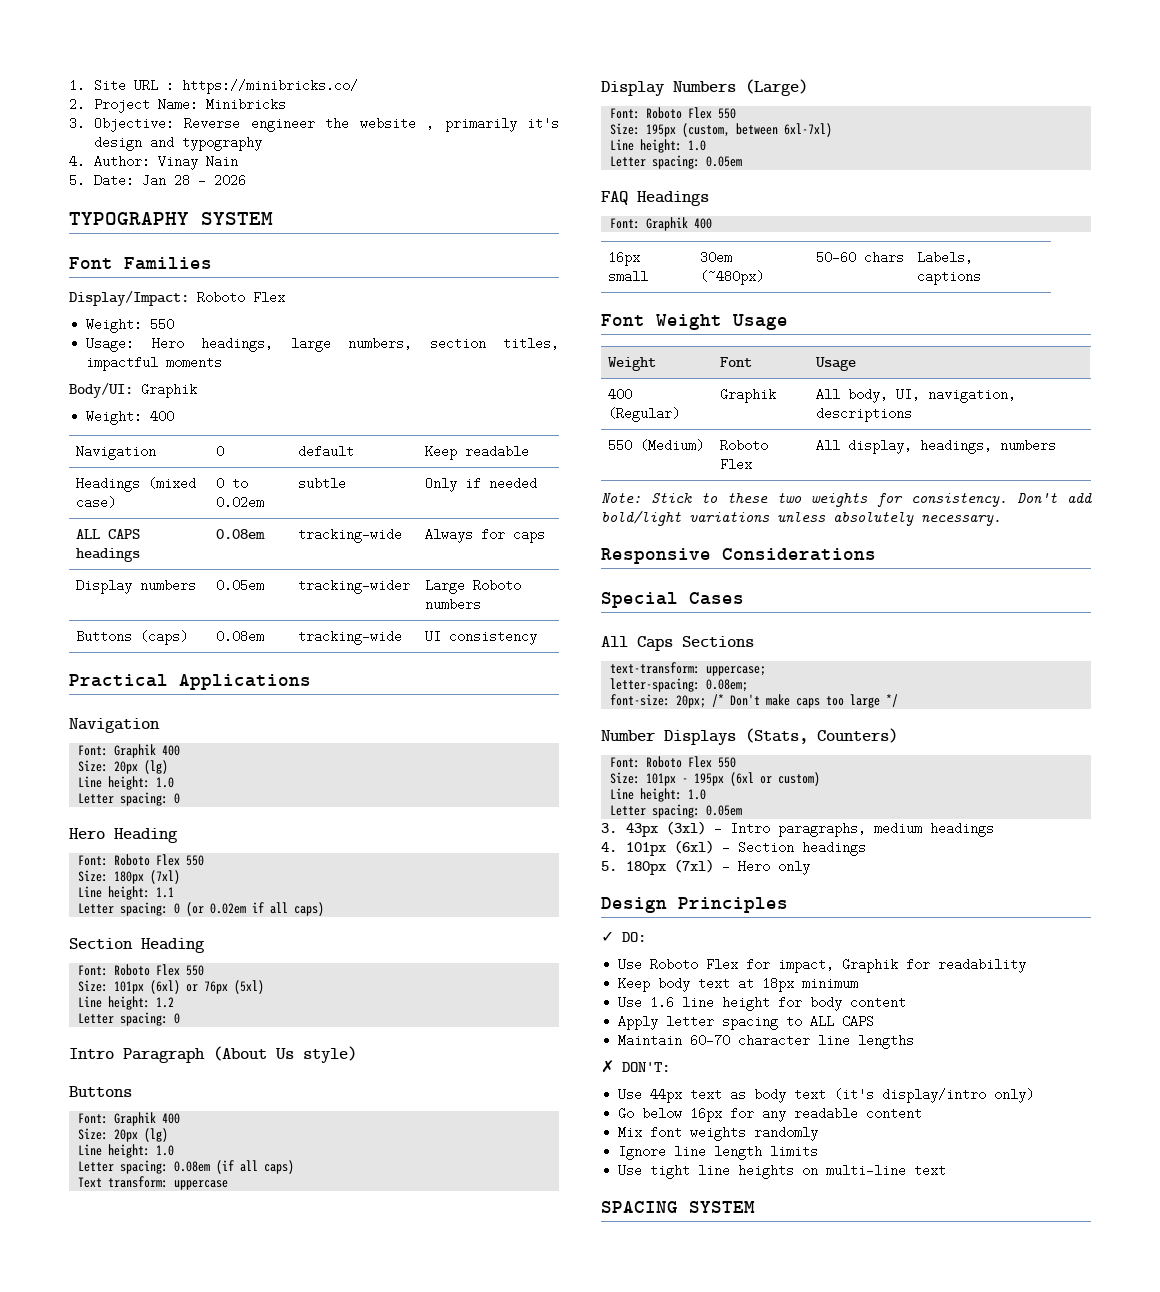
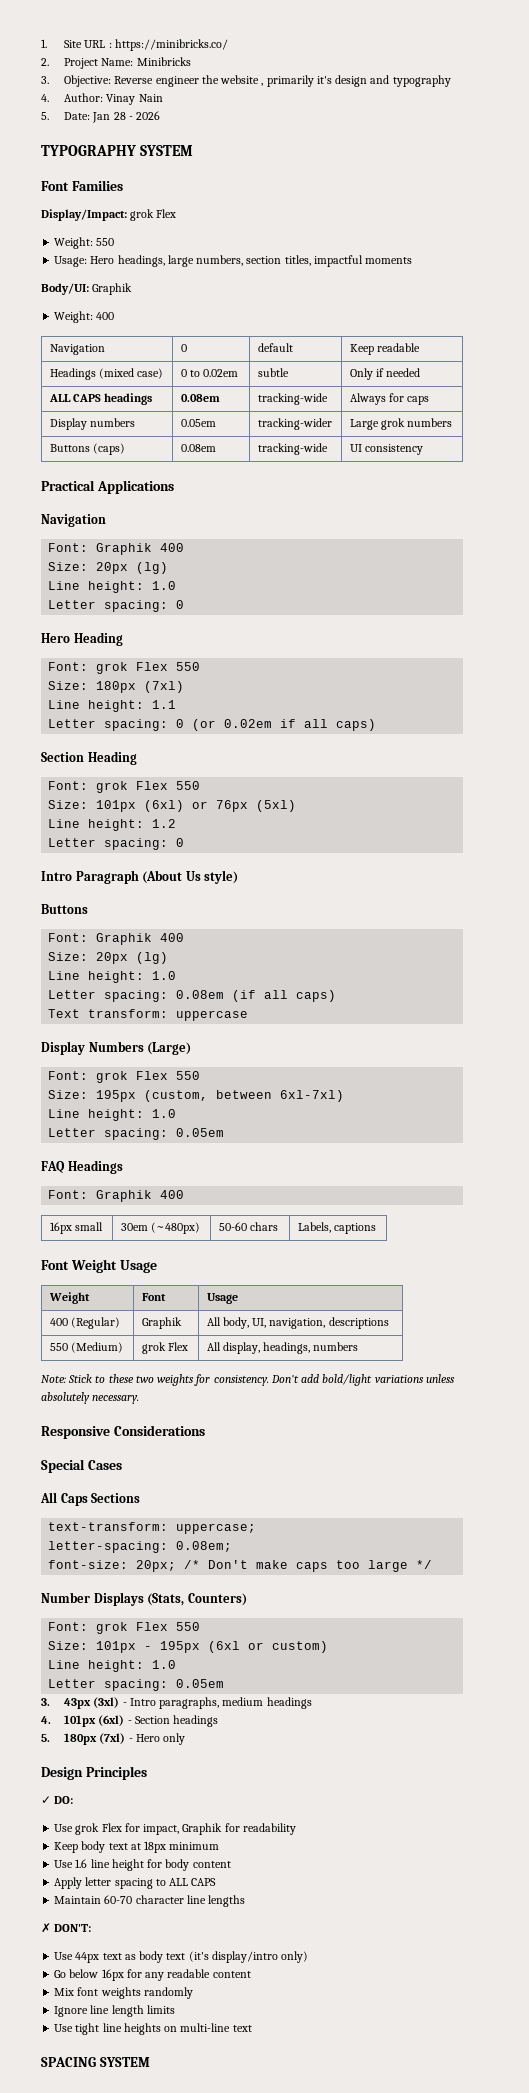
[197,291,245,304] Roboto -> [130,209,155,221] grok
[472,579,521,592] Roboto -> [380,418,405,430] grok
[114,854,151,866] Roboto -> [96,662,129,674] grok
[114,964,151,976] Roboto -> [96,781,129,793] grok
[646,107,683,119] Roboto -> [96,1071,129,1083] grok
[719,439,768,452] Roboto -> [141,1342,166,1354] grok
[646,756,683,768] Roboto -> [96,1622,129,1634] grok
[650,958,699,971] Roboto -> [75,1823,100,1835] grok

